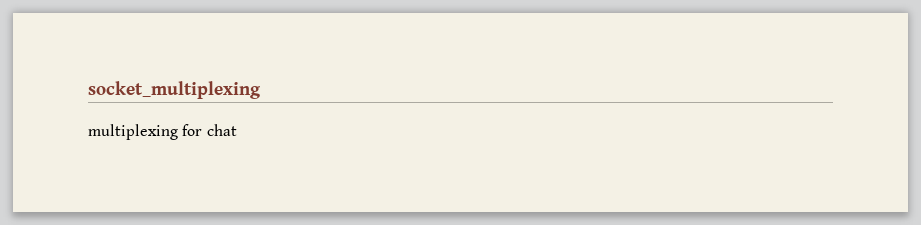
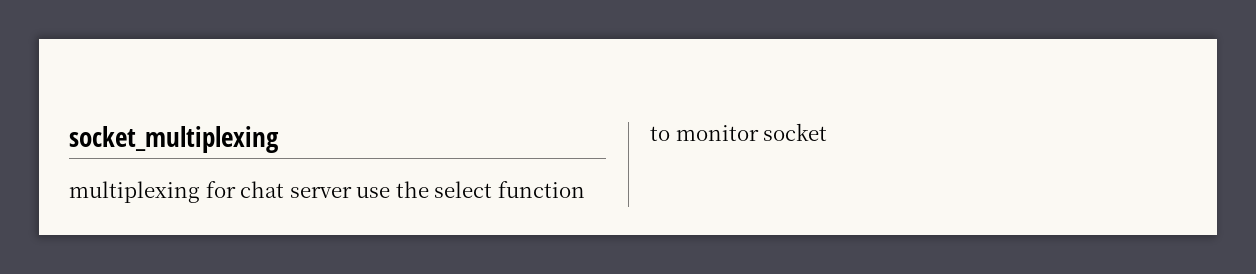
(237, 130) none -> [289,181,585,198] [650,123,828,141] server use the select function to monitor socket

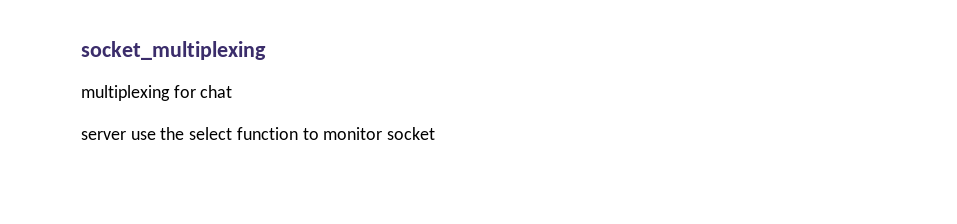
(285, 189) none -> (233, 91) //

